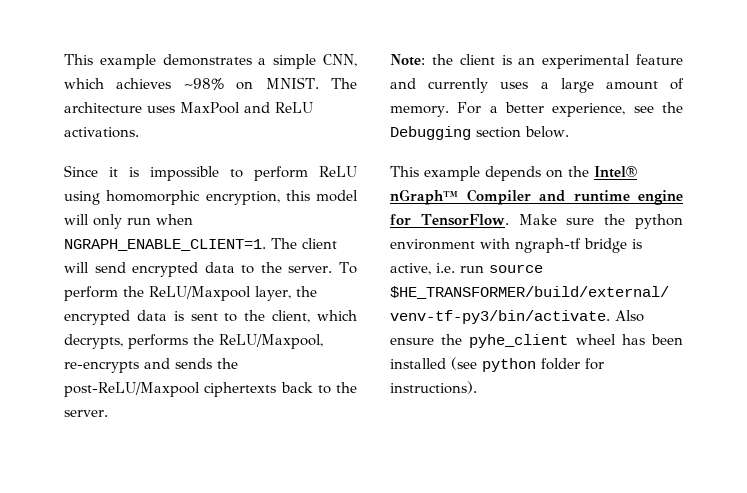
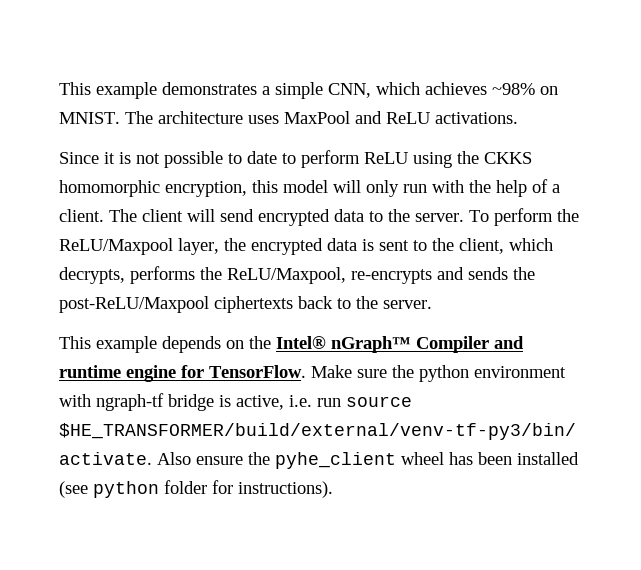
[150,166,219,181] impossible -> [136,151,277,168] not possible to date
(100, 198) none -> [457,151,532,164] the CKKS
[156,214,193,225] [64,239,266,251] when NGRAPH_ENABLE_CLIENT=1. -> [432,179,560,197] [59,209,104,222] with the help of a client.
[390,54,683,69] [390,78,684,93] [390,102,683,117] [390,126,569,140] // Note: the client is an experimental feature and currently uses a large amount of memory. For a better experience, see the Debugging section below. -> (432, 304) none

